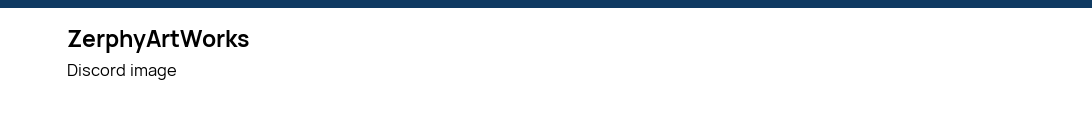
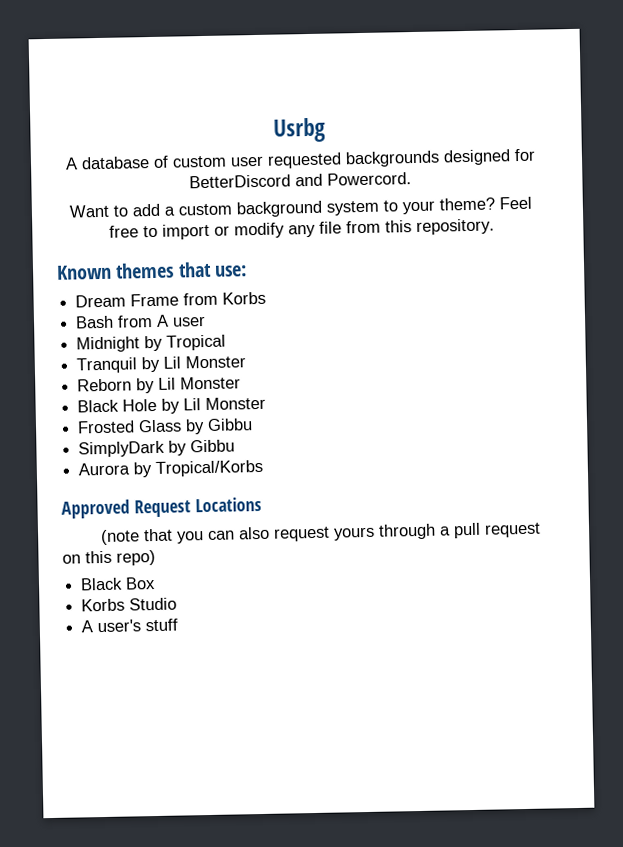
[67,30,249,53] [67,64,178,80] ZerphyArtWorks // Discord image -> [273,117,326,143] [64,148,536,170] [189,172,412,189] [69,196,532,218] [108,218,495,240] [56,261,248,280] [75,291,267,308] [75,314,207,329] [76,334,227,353] [76,355,247,374] [77,376,242,394] [77,396,267,414] [77,418,254,435] [78,439,236,458] [78,459,264,478] [61,496,262,519] [100,522,542,546] [62,549,156,566] [80,576,157,591] [81,597,178,612] [81,618,179,633] Usrbg // A database of custom user requested backgrounds designed for BetterDiscord and Powercord. // Want to add a custom background system to your theme? Feel free to import or modify any file from this repository. // Known themes that use: // Dream Frame from Korbs // Bash from A user // Midnight by Tropical // Tranquil by Lil Monster // Reborn by Lil Monster // Black Hole by Lil Monster // Frosted Glass by Gibbu // SimplyDark by Gibbu // Aurora by Tropical/Korbs // Approved Request Locations // (note that you can also request yours through a pull request on this repo) // Black Box // Korbs Studio // A user's stuff

